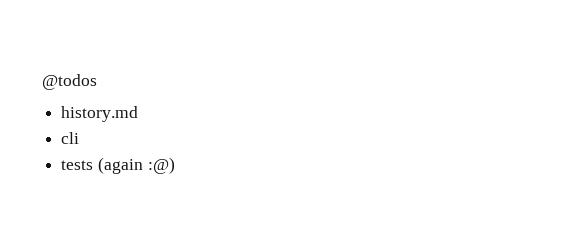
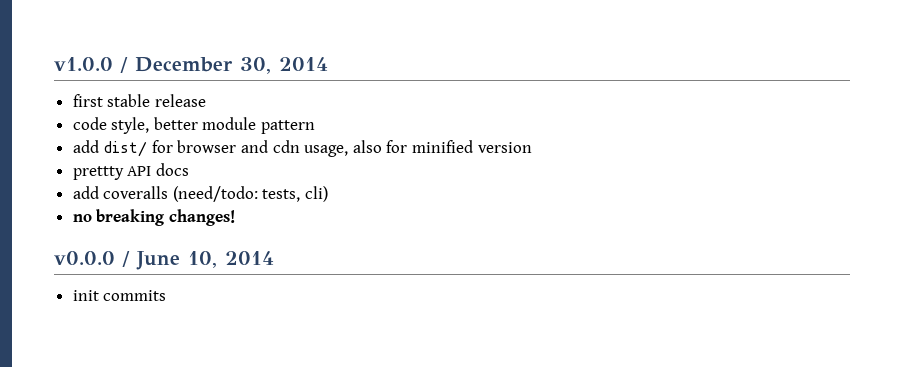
[42,74,97,90] [61,106,139,122] [61,132,80,144] [61,157,175,174] @todos // history.md // cli // tests (again :@) -> [54,57,328,74] [72,94,206,107] [72,117,316,134] [72,140,532,157] [72,163,189,180] [72,186,329,202] [72,209,235,226] [54,251,274,270] [72,290,167,301] v1.0.0 / December 30, 2014 // first stable release // code style, better module pattern // add dist/ for browser and cdn usage, also for minified version // prettty API docs // add coveralls (need/todo: tests, cli) // no breaking changes! // v0.0.0 / June 10, 2014 // init commits

